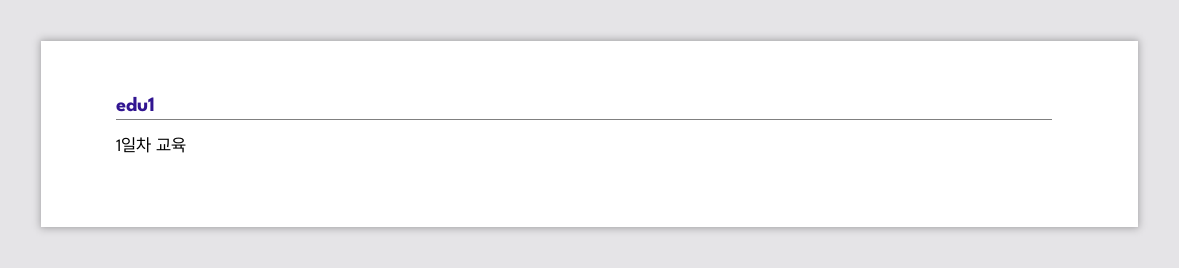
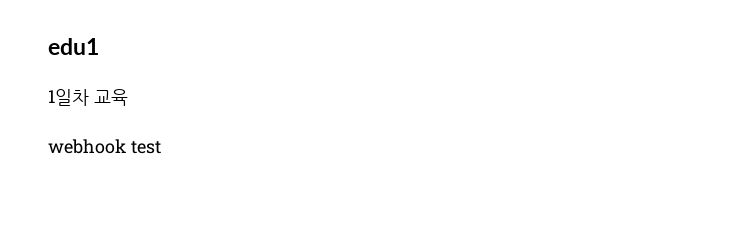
(186, 145) none -> [48,139,161,154] // webhook test

